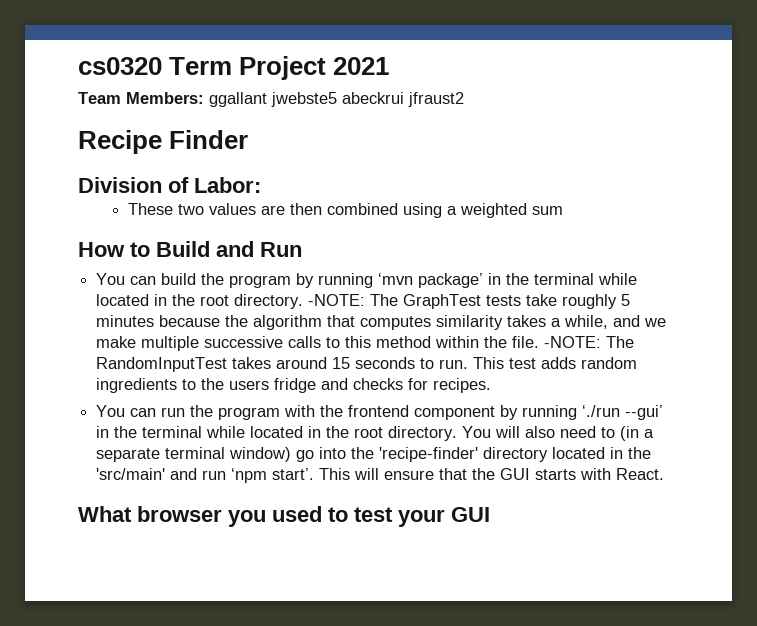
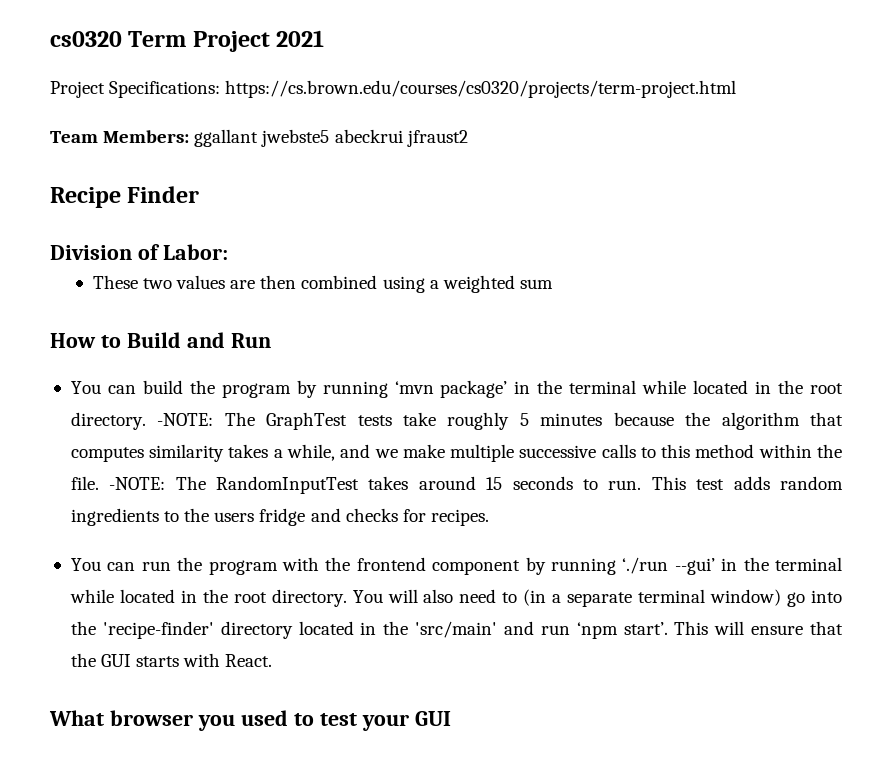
(390, 66) none -> [50,80,737,98] // Project Specifications: https://cs.brown.edu/courses/cs0320/projects/term-project.html

